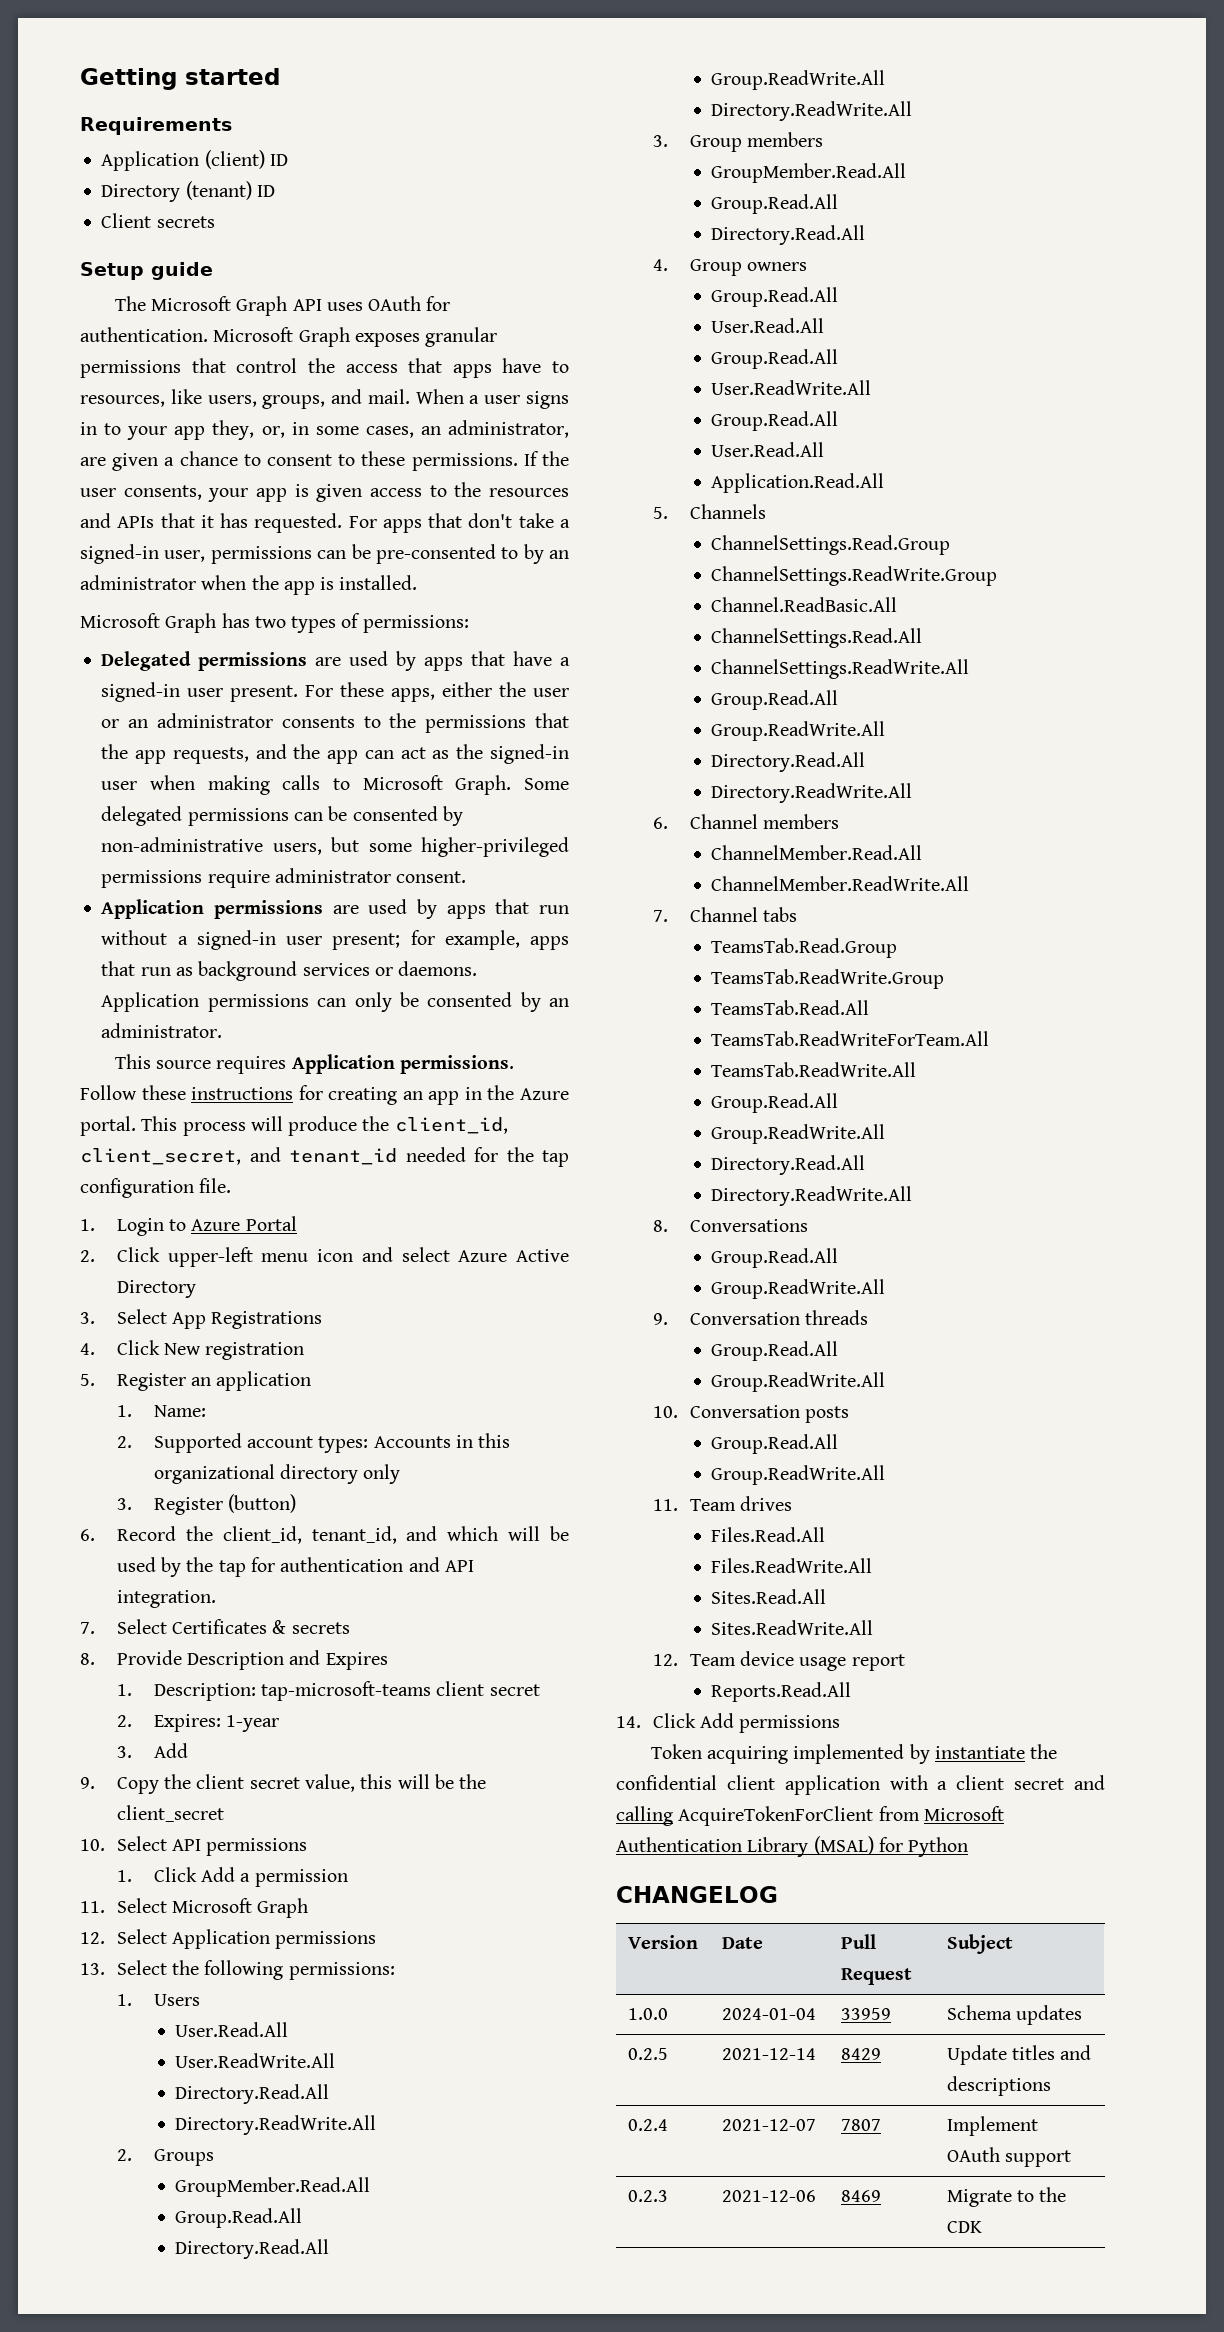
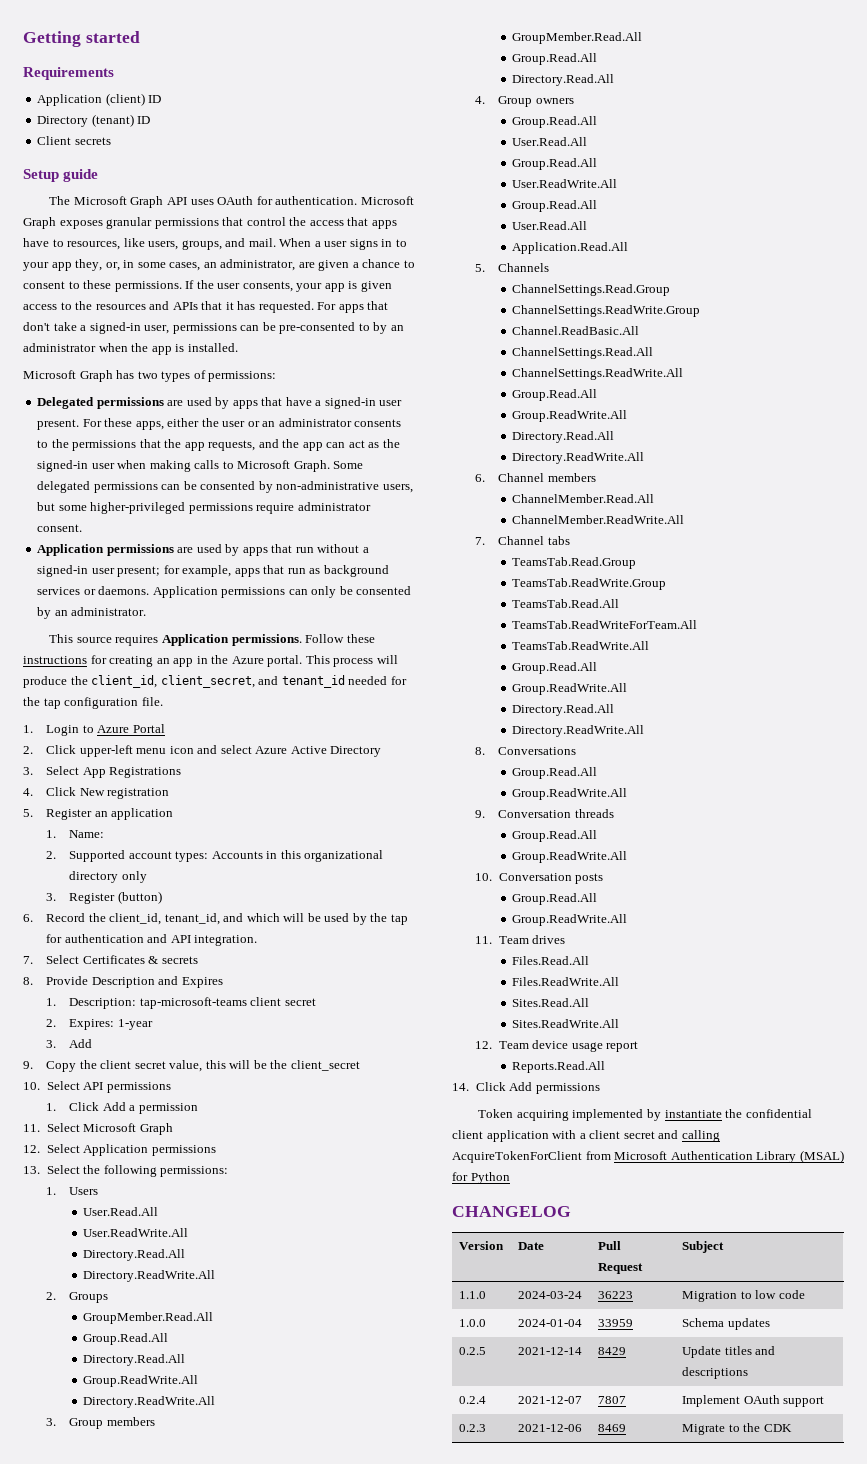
(1013, 1944) none -> [459,1291,487,1299] [518,1291,583,1299] [598,1291,634,1299] [682,1290,805,1302] // 1.1.0 | 2024-03-24 | 36223 | Migration to low code

